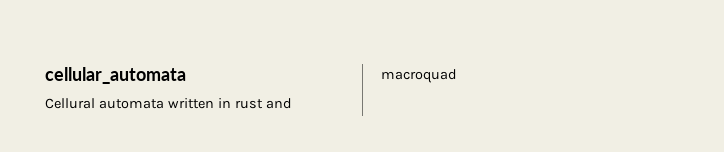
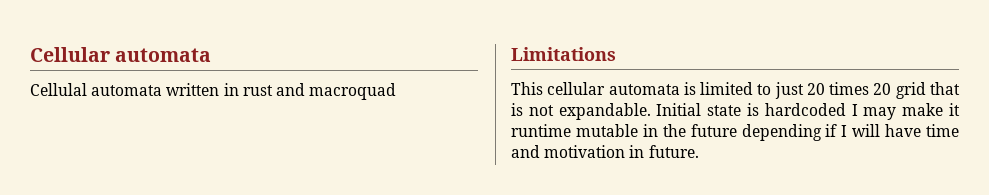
[45,67,186,84] [45,98,95,109] cellular_automata // Cellural -> [30,47,212,62] [30,83,87,96] Cellular automata // Cellulal
(457, 76) none -> [511,47,616,61] [511,82,960,99] [511,103,961,120] [511,124,959,141] [511,145,699,158] // Limitations // This cellular automata is limited to just 20 times 20 grid that is not expandable. Initial state is hardcoded I may make it runtime mutable in the future depending if I will have time and motivation in future.

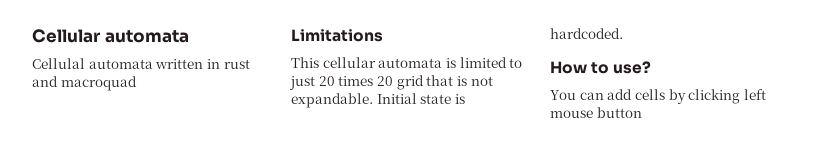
[764,103,961,120] [511,124,959,141] [511,145,699,158] hardcoded I may make it runtime mutable in the future depending if I will have time and motivation in future. -> [550,28,623,39] [550,61,652,74] [550,89,766,104] [550,107,642,118] hardcoded. // How to use? // You can add cells by clicking left mouse button

